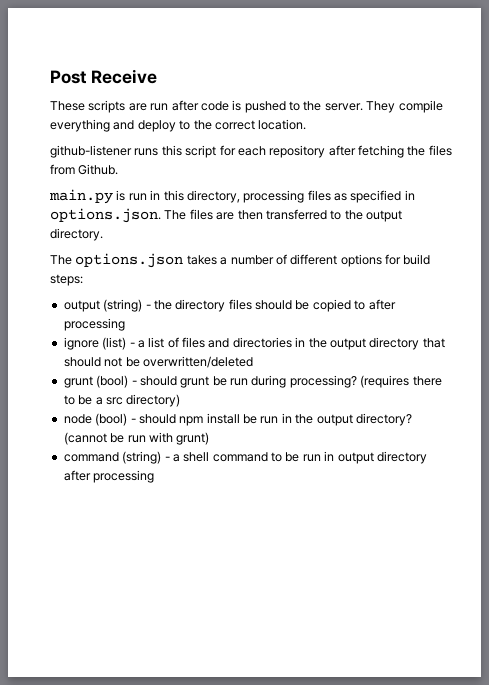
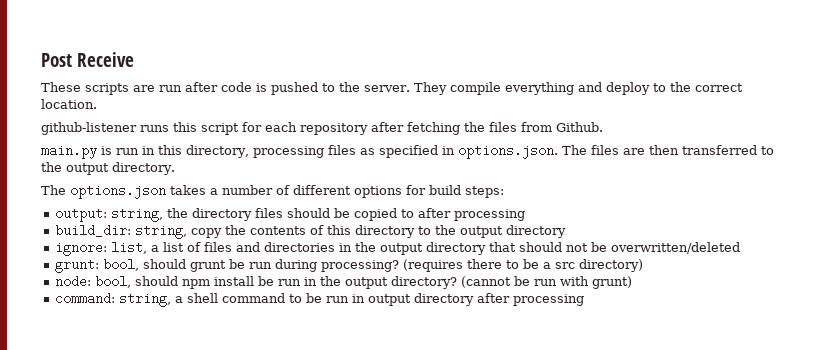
[63,299,151,312] output (string) - -> [55,209,164,222] output: string,
[63,337,135,350] ignore (list) - -> [55,224,567,239] [55,241,148,256] build_dir: string, copy the contents of this directory to the output directory // ignore: list,
[63,375,137,388] grunt (bool) - -> [55,258,140,273] grunt: bool,
[63,413,136,426] node (bool) - -> [55,275,132,288] node: bool,
[63,451,170,464] command (string) - -> [55,292,172,307] command: string,

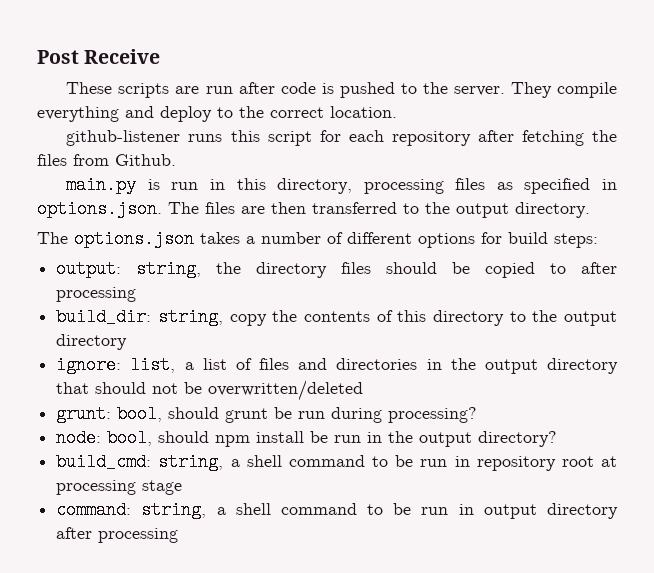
[403,259,644,272] (requires there to be a src directory) -> (478, 415) none
[461,276,633,289] (cannot be run with grunt) -> [56,453,617,471] [56,480,183,495] // build_cmd: string, a shell command to be run in repository root at processing stage

